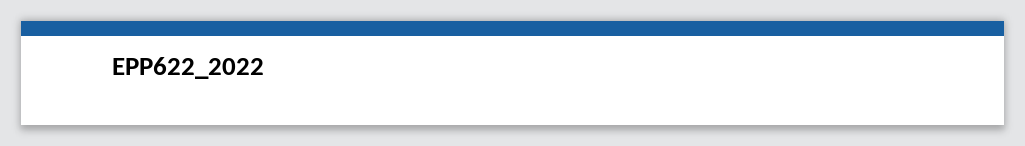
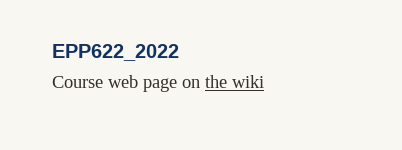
(264, 68) none -> [52,75,264,92] // Course web page on the wiki

